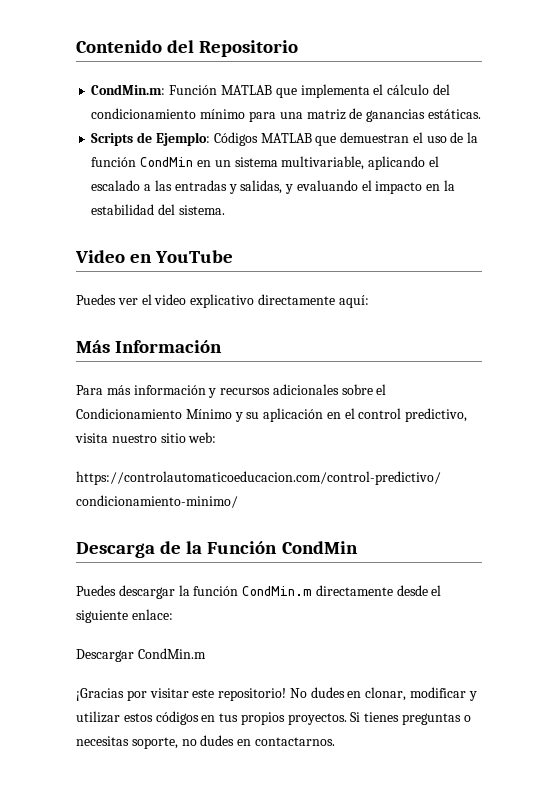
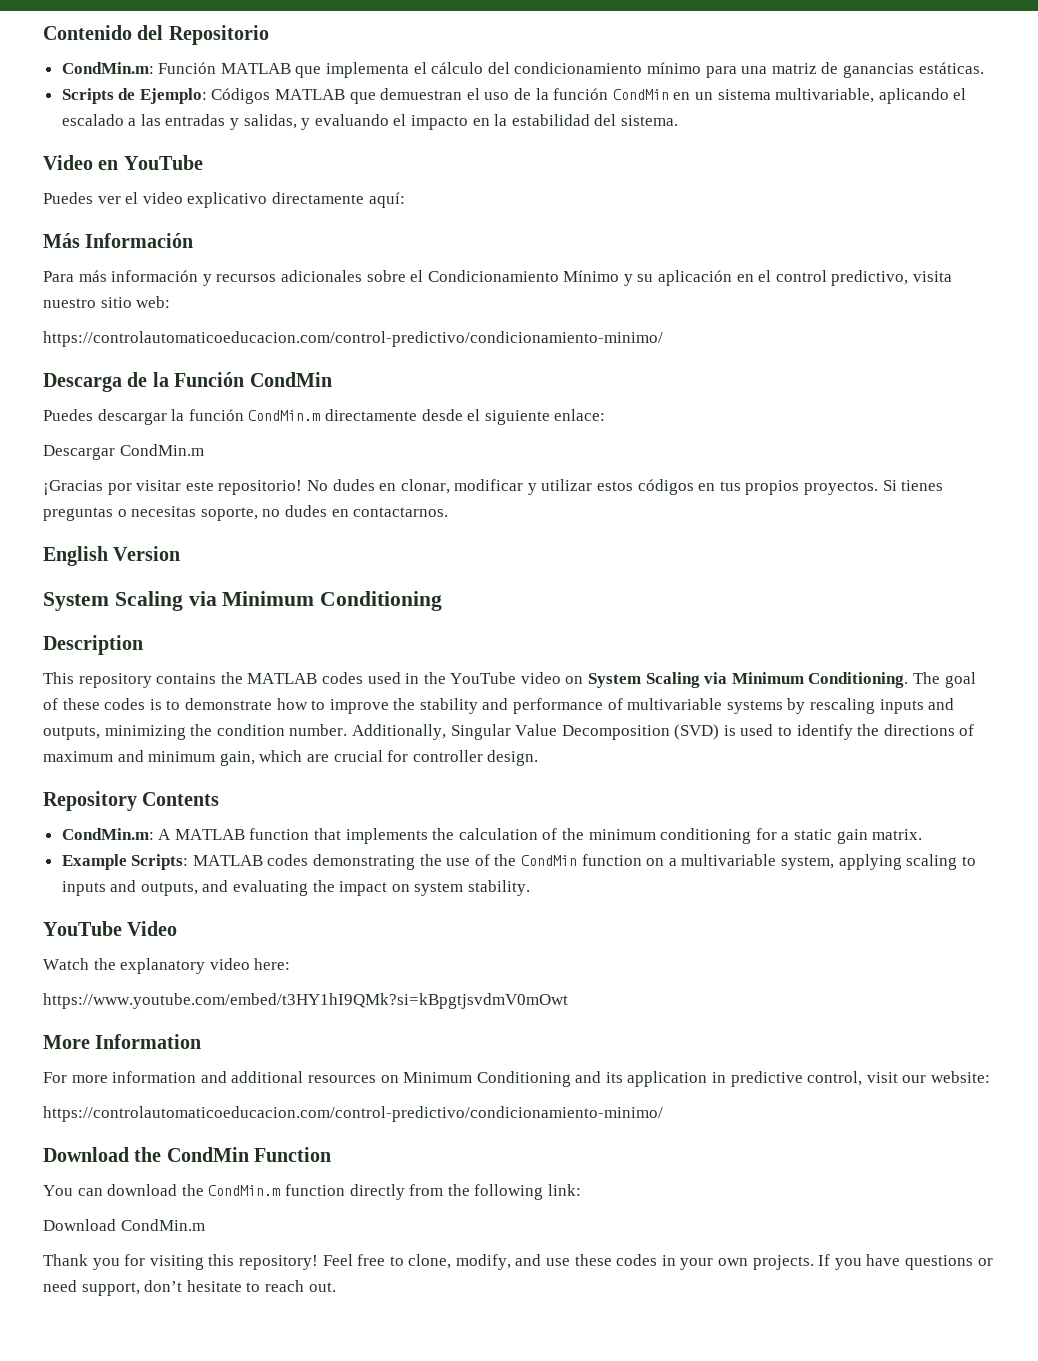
(335, 741) none -> [43,546,181,566] [43,591,443,611] [43,635,143,655] [43,672,976,688] [43,698,955,714] [43,724,975,740] [43,750,539,766] [43,791,220,811] [61,828,923,844] [61,854,976,870] [61,880,531,896] [43,921,178,936] [43,958,291,974] [43,993,568,1009] [43,1034,202,1049] [43,1071,991,1087] [43,1106,663,1122] [43,1147,332,1162] [43,1184,581,1200] [43,1219,205,1231] [43,1254,993,1270] [43,1280,336,1296] // English Version // System Scaling via Minimum Conditioning // Description // This repository contains the MATLAB codes used in the YouTube video on System Scaling via Minimum Conditioning. The goal of these codes is to demonstrate how to improve the stability and performance of multivariable systems by rescaling inputs and outputs, minimizing the condition number. Additionally, Singular Value Decomposition (SVD) is used to identify the directions of maximum and minimum gain, which are crucial for controller design. // Repository Contents // CondMin.m: A MATLAB function that implements the calculation of the minimum conditioning for a static gain matrix. // Example Scripts: MATLAB codes demonstrating the use of the CondMin function on a multivariable system, applying scaling to inputs and outputs, and evaluating the impact on system stability. // YouTube Video // Watch the explanatory video here: // https://www.youtube.com/embed/t3HY1hI9QMk?si=kBpgtjsvdmV0mOwt // More Information // For more information and additional resources on Minimum Conditioning and its application in predictive control, visit our website: // https://controlautomaticoeducacion.com/control-predictivo/condicionamiento-minimo/ // Download the CondMin Function // You can download the CondMin.m function directly from the following link: // Download CondMin.m // Thank you for visiting this repository! Feel free to clone, modify, and use these codes in your own projects. If you have questions or need support, don’t hesitate to reach out.

